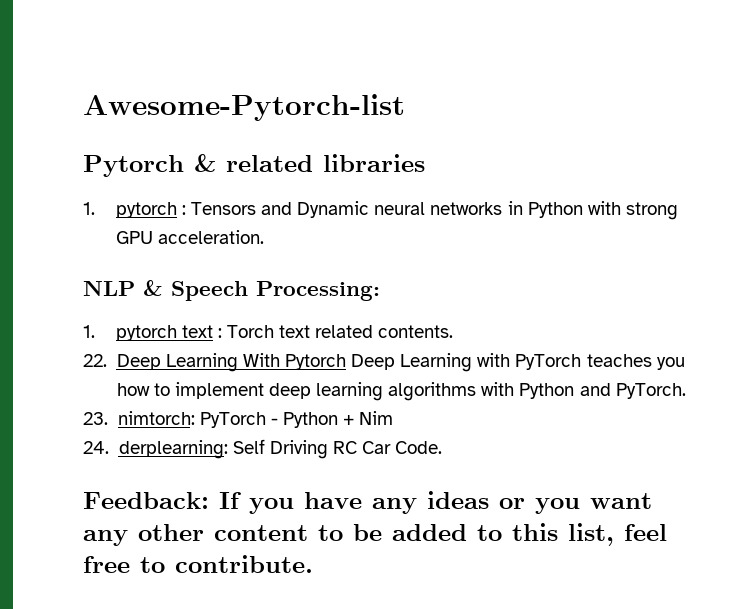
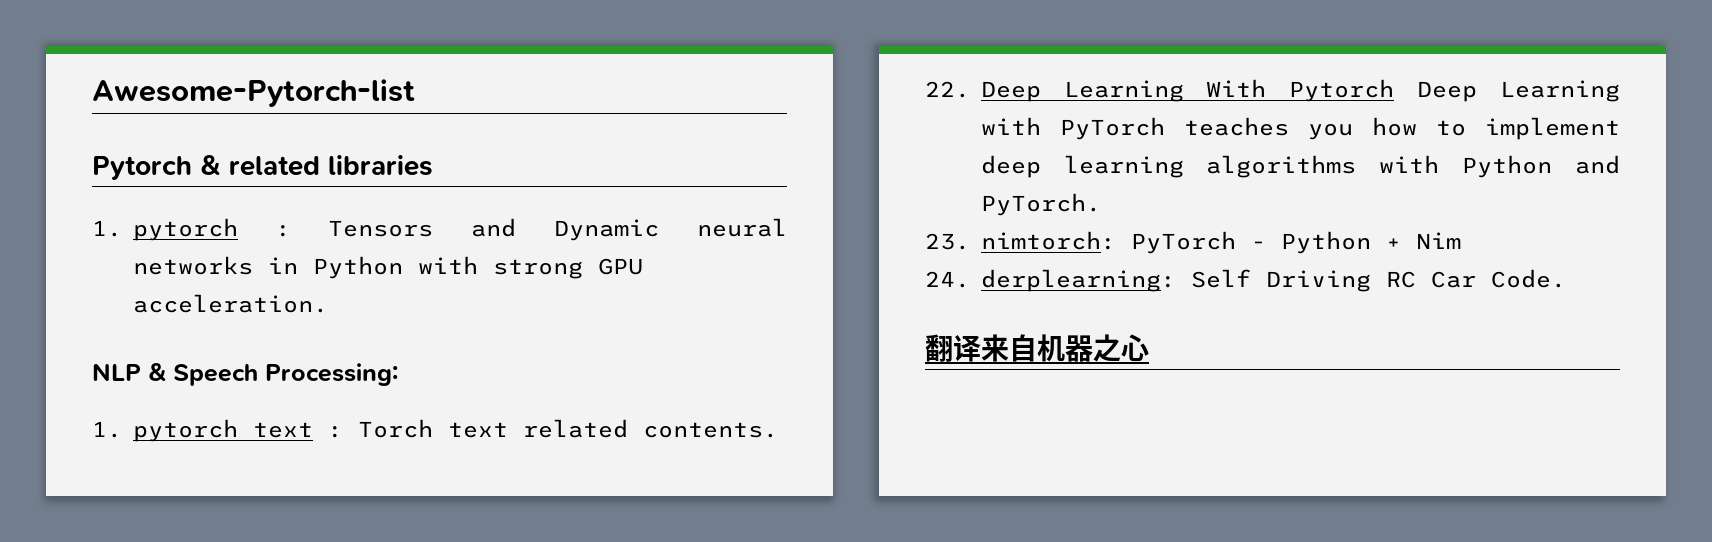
[83,491,652,514] [83,523,667,546] [83,555,313,573] Feedback: If you have any ideas or you want any other content to be added to this list, feel free to contribute. -> [925,334,1149,362] 翻译来自机器之心

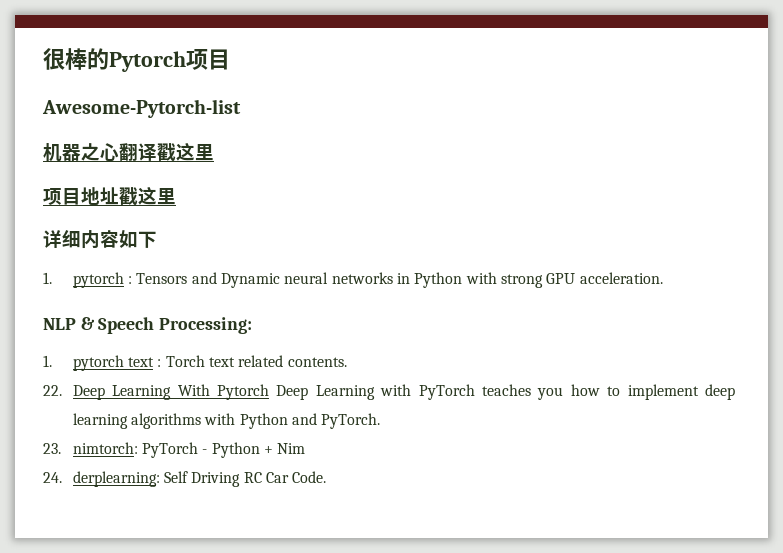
[92,79,415,107] [92,155,432,180] Awesome-Pytorch-list // Pytorch & related libraries -> [43,48,230,72] [42,99,241,118] [43,142,214,162] [43,186,176,206] [43,230,157,249] 很棒的Pytorch项目 // Awesome-Pytorch-list // 机器之心翻译戳这里 // 项目地址戳这里 // 详细内容如下
[925,334,1149,362] // 翻译来自机器之心 -> (327, 477) none

